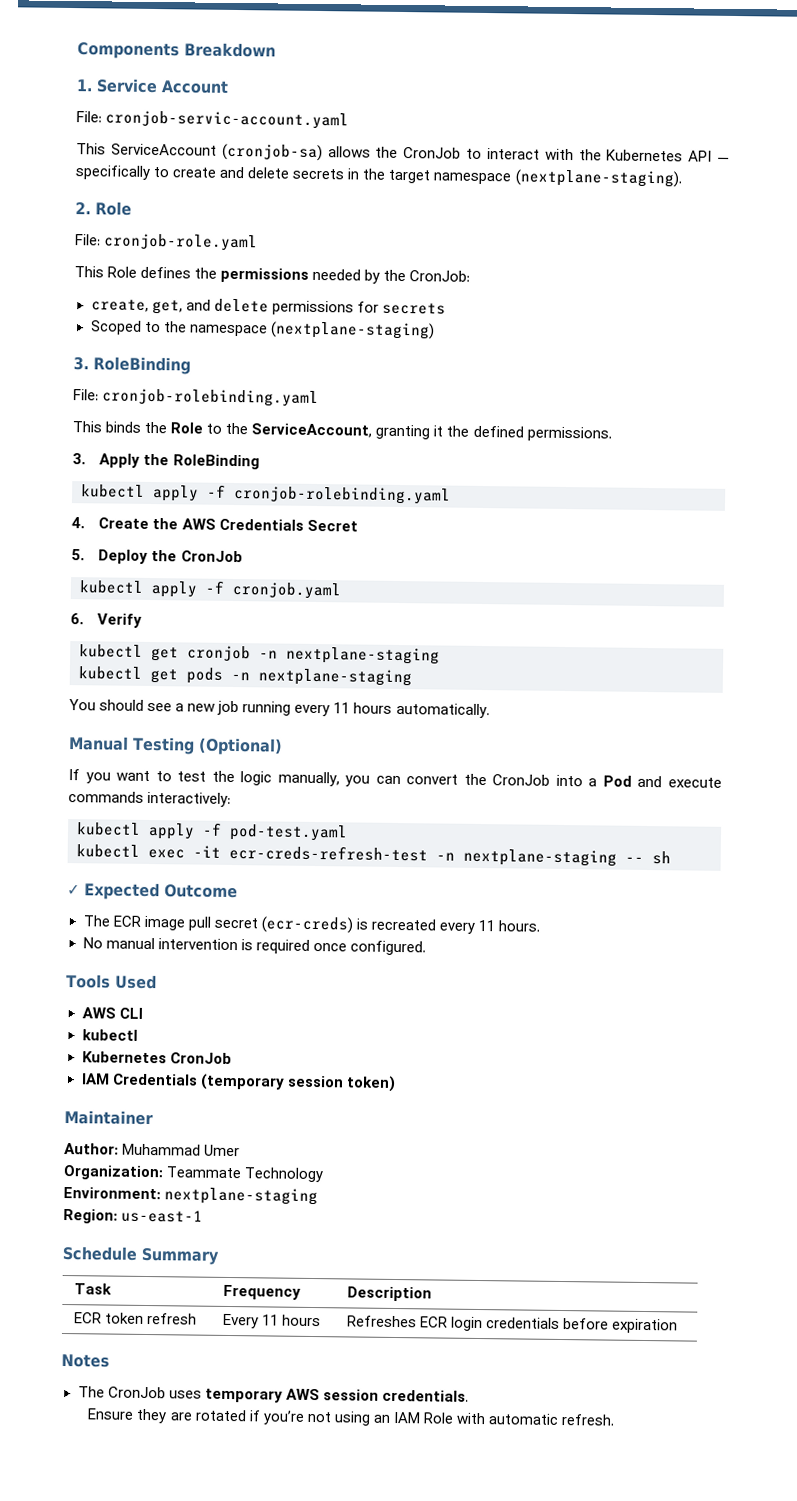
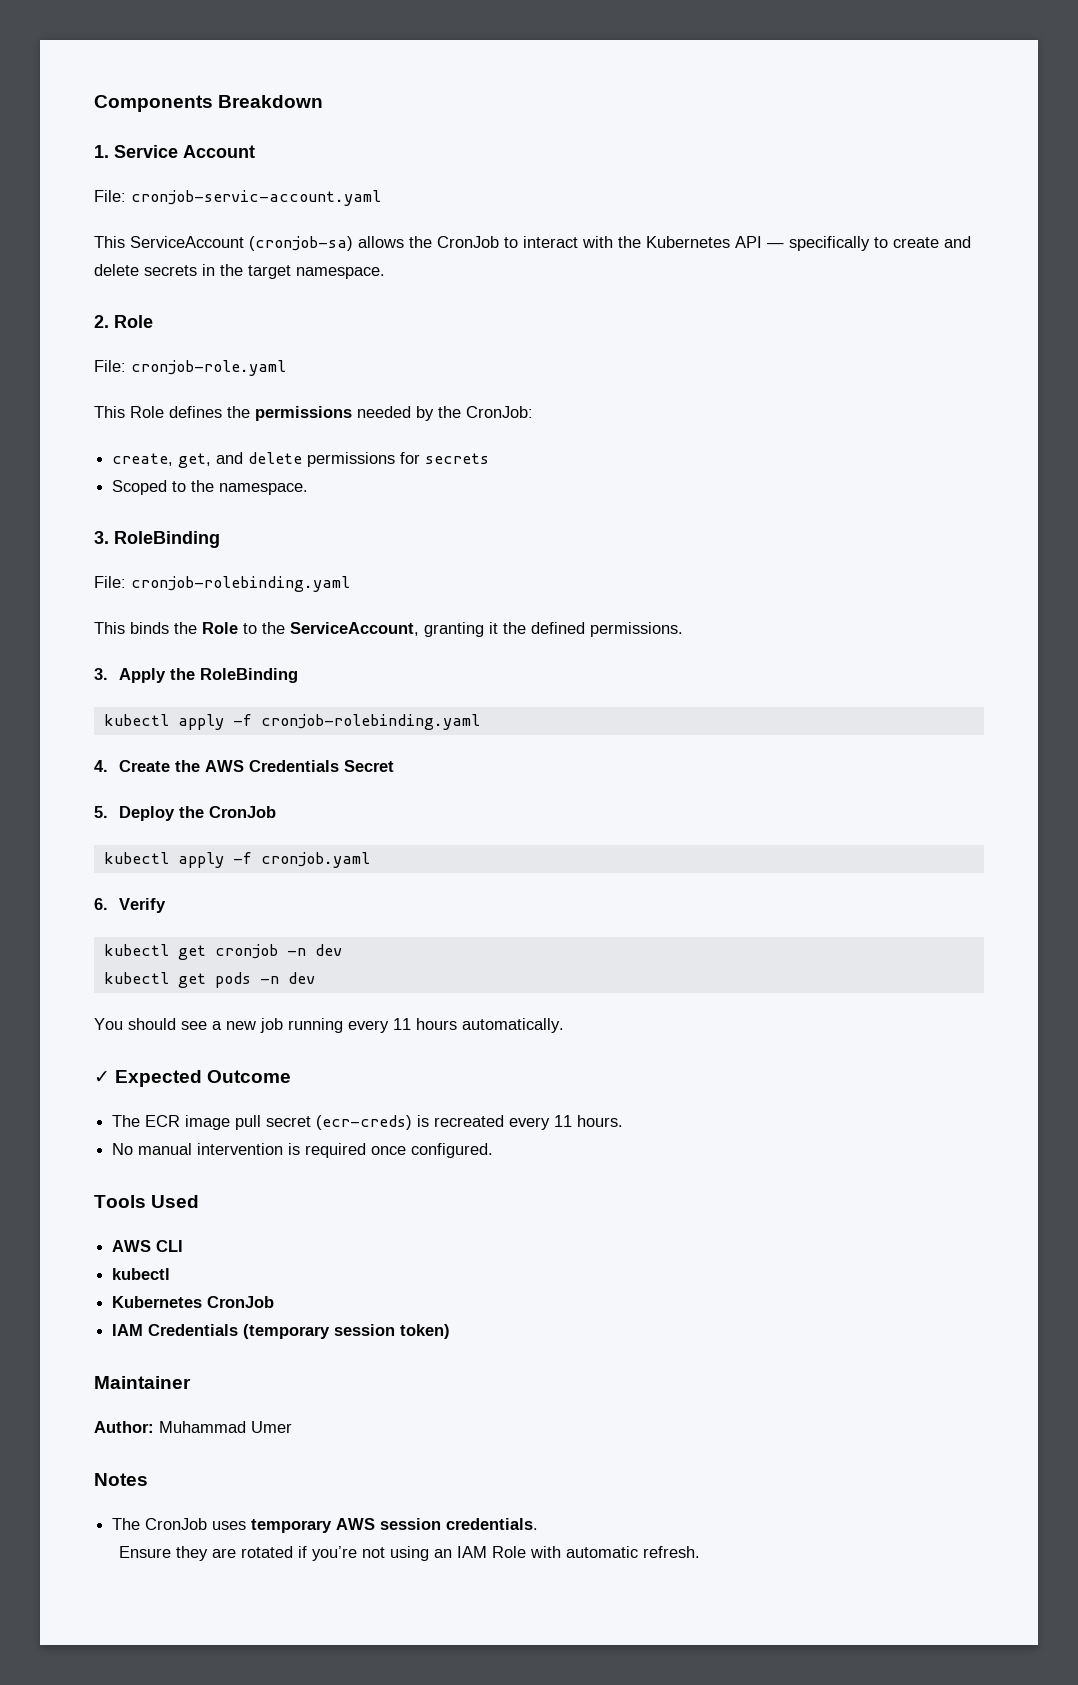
[433,169,682,188] namespace (nextplane-staging). -> [296,267,385,279] namespace.
[188,321,435,340] namespace (nextplane-staging) -> [219,483,309,495] namespace.
[286,646,440,665] nextplane-staging -> [314,944,342,956] dev
[258,668,412,687] nextplane-staging -> [287,972,315,984] dev
[68,736,283,756] [68,769,722,788] [68,791,232,807] [76,822,348,842] [76,844,671,867] // Manual Testing (Optional) // If you want to test the logic manually, you can convert the CronJob into a Pod and execute commands interactively: // kubectl apply -f pod-test.yaml // kubectl exec -it ecr-creds-refresh-test -n nextplane-staging -- sh -> (564, 1025) none
[63,1165,324,1183] [63,1187,319,1206] [63,1208,204,1224] [62,1245,219,1265] [73,1283,112,1295] [222,1284,301,1300] [346,1286,432,1302] [73,1312,197,1325] [222,1313,321,1329] [346,1315,679,1334] // Organization: Teammate Technology // Environment: nextplane-staging // Region: us-east-1 // Schedule Summary // Task | Frequency | Description // ECR token refresh | Every 11 hours | Refreshes ECR login credentials before expiration -> (292, 1427) none

